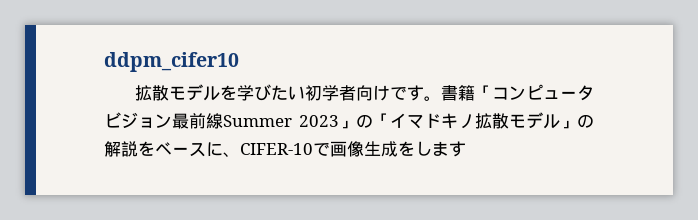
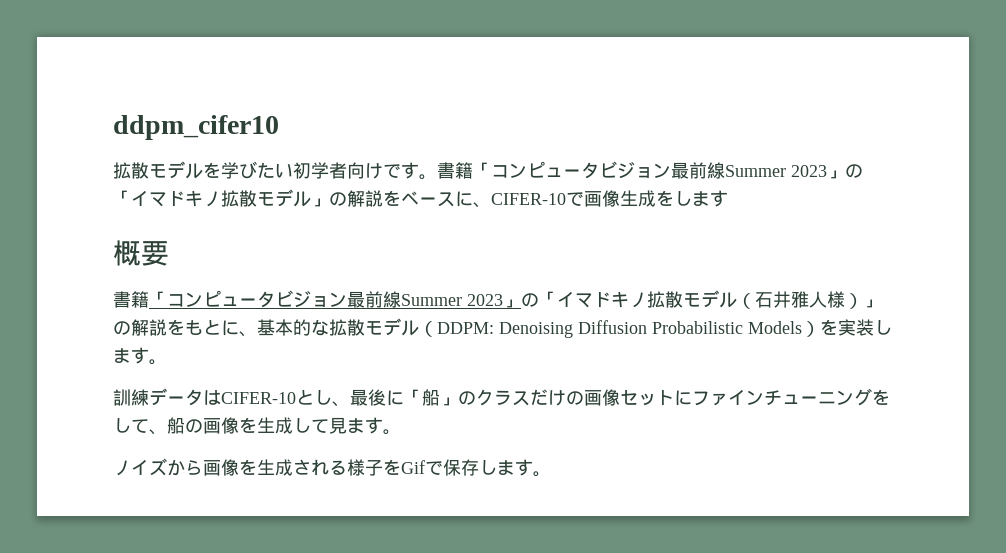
(466, 149) none -> [113,240,169,266] [113,290,881,309] [113,318,892,338] [113,347,167,365] [113,388,890,407] [113,417,401,435] [113,458,551,477] // 概要 // 書籍「コンピュータビジョン最前線Summer 2023」の「イマドキノ拡散モデル（石井雅人様）」の解説をもとに、基本的な拡散モデル（DDPM: Denoising Diffusion Probabilistic Models）を実装します。 // 訓練データはCIFER-10とし、最後に「船」のクラスだけの画像セットにファインチューニングをして、船の画像を生成して見ます。 // ノイズから画像を生成される様子をGifで保存します。

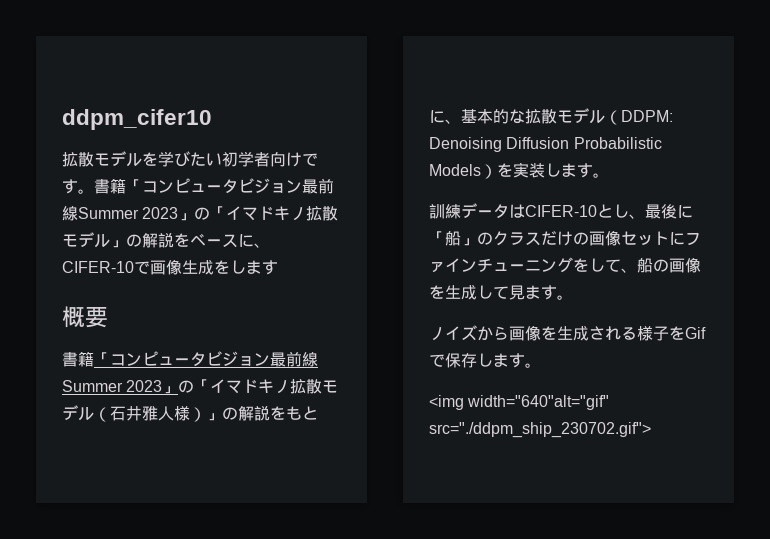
(551, 474) none -> [429,395,610,410] [429,422,651,438] // <img width="640"alt="gif" src="./ddpm_ship_230702.gif">

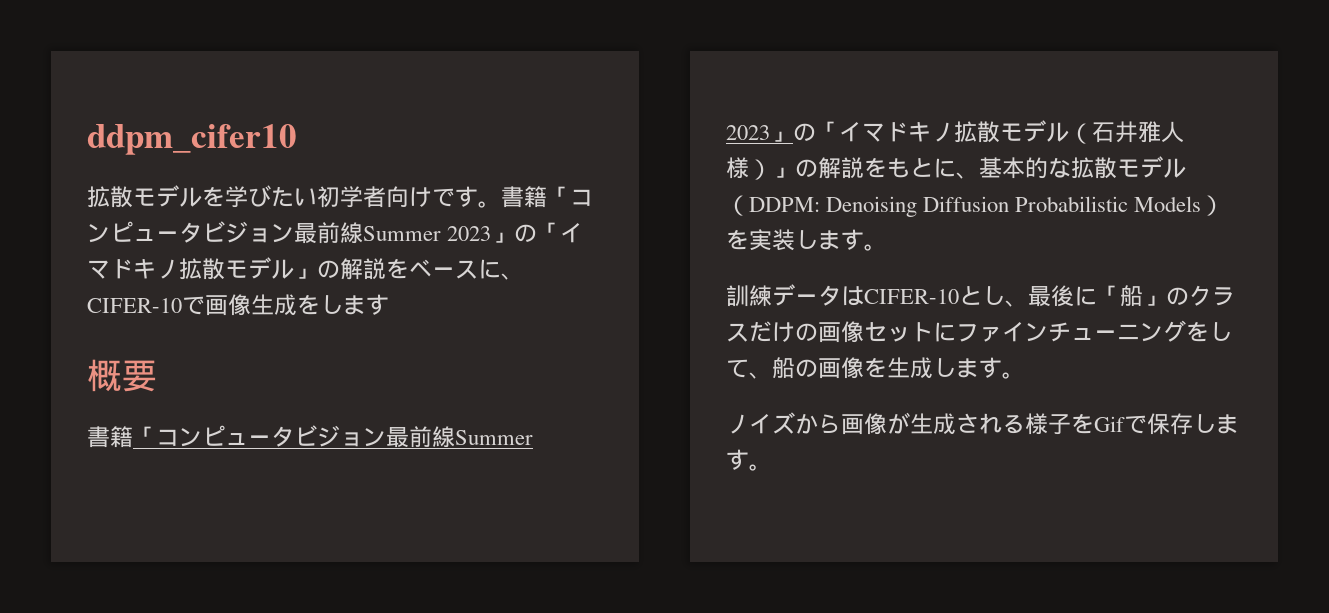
[493,285,525,300] て見 -> (956, 367) none
[541,326,557,340] を -> [887,412,910,434] が
[429,395,610,410] [429,422,651,438] // <img width="640"alt="gif" src="./ddpm_ship_230702.gif"> -> (772, 467) none

